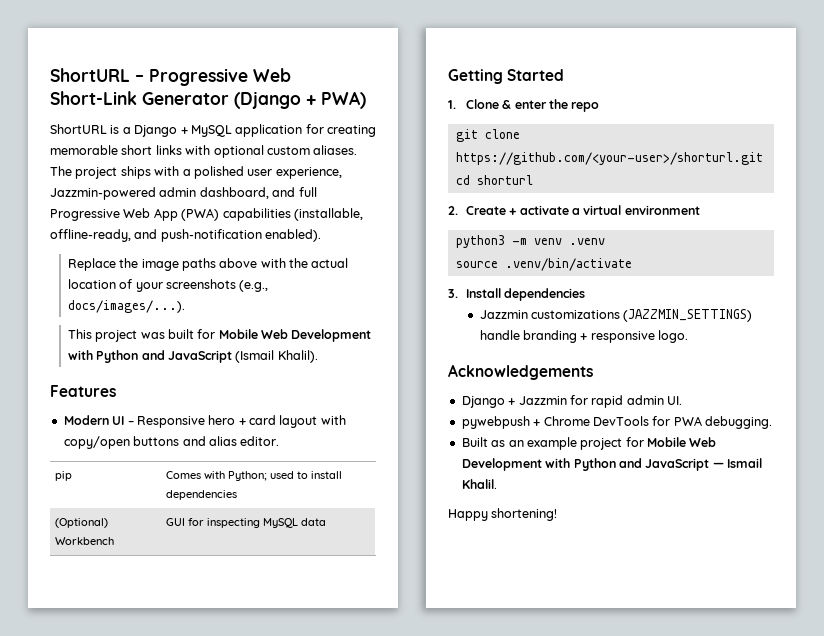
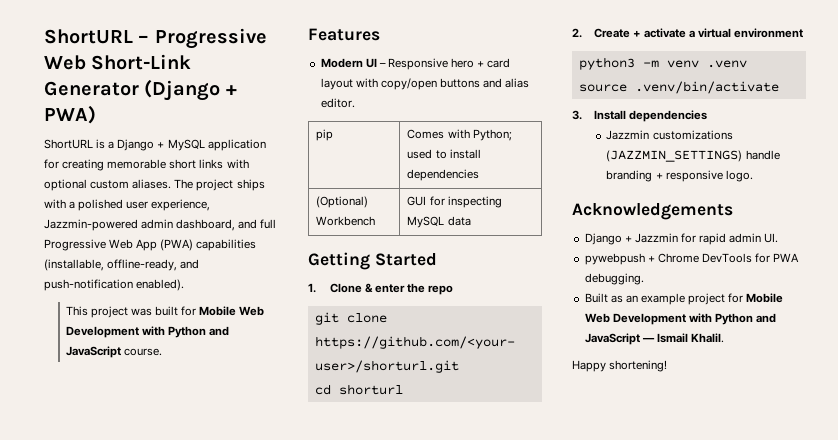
[67,258,349,271] [67,279,269,292] [67,300,185,313] // Replace the image paths above with the actual location of your screenshots (e.g., docs/images/...). -> (185, 285) none
[235,350,318,363] (Ismail Khalil). -> [123,348,162,356] course.

